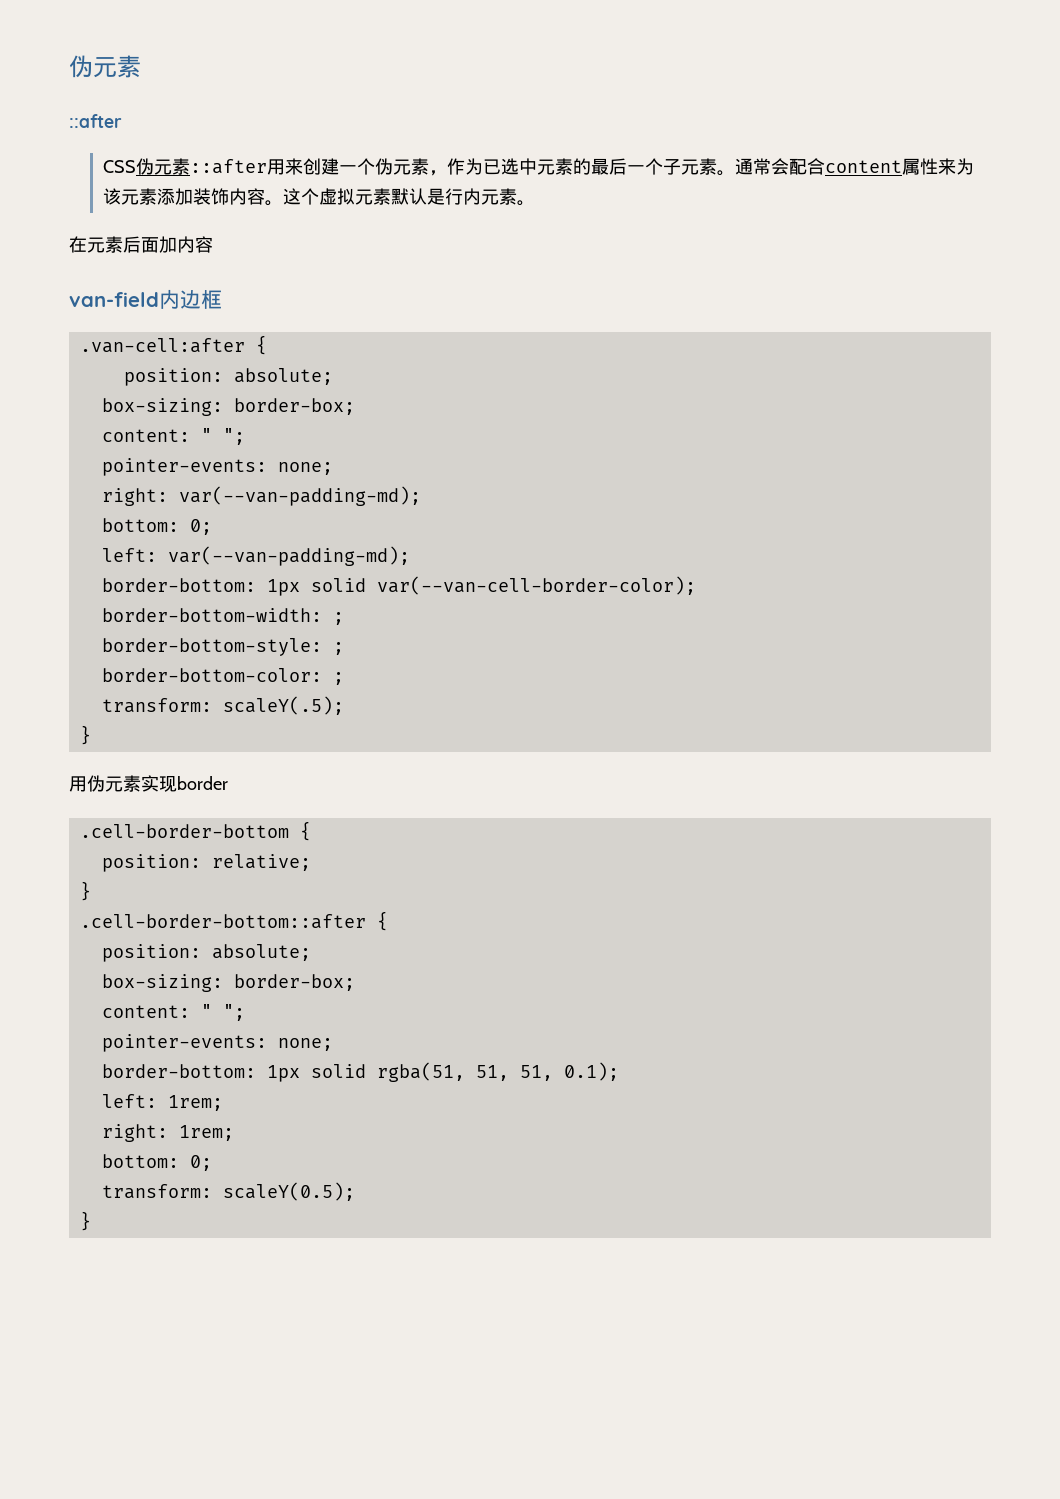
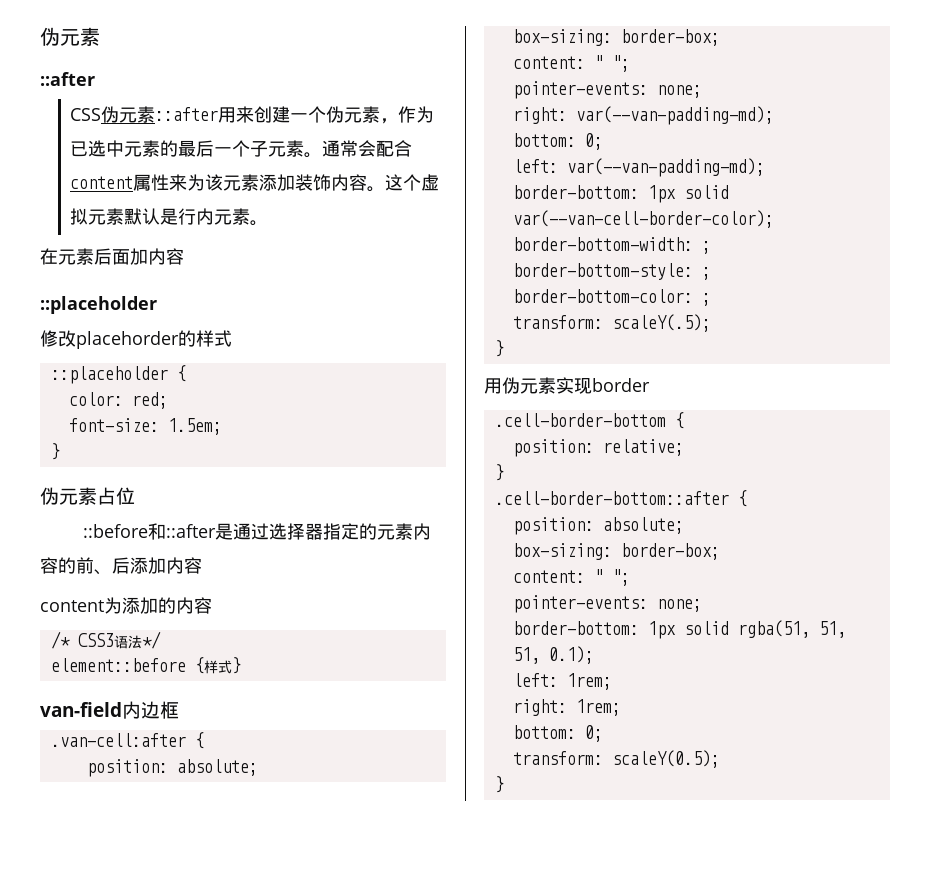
(213, 244) none -> [40,296,157,314] [40,330,232,349] [50,365,186,384] [68,392,168,409] [68,418,222,435] [50,443,60,460] [40,487,135,505] [82,523,431,540] [40,557,202,575] [40,597,212,614] [50,631,161,649] [50,657,241,674] // ::placeholder // 修改placehorder的样式 // ::placeholder { // color: red; // font-size: 1.5em; // } // 伪元素占位 // ::before和::after是通过选择器指定的元素内容的前、后添加内容 // content为添加的内容 // /* CSS3语法*/ // element::before {样式}

